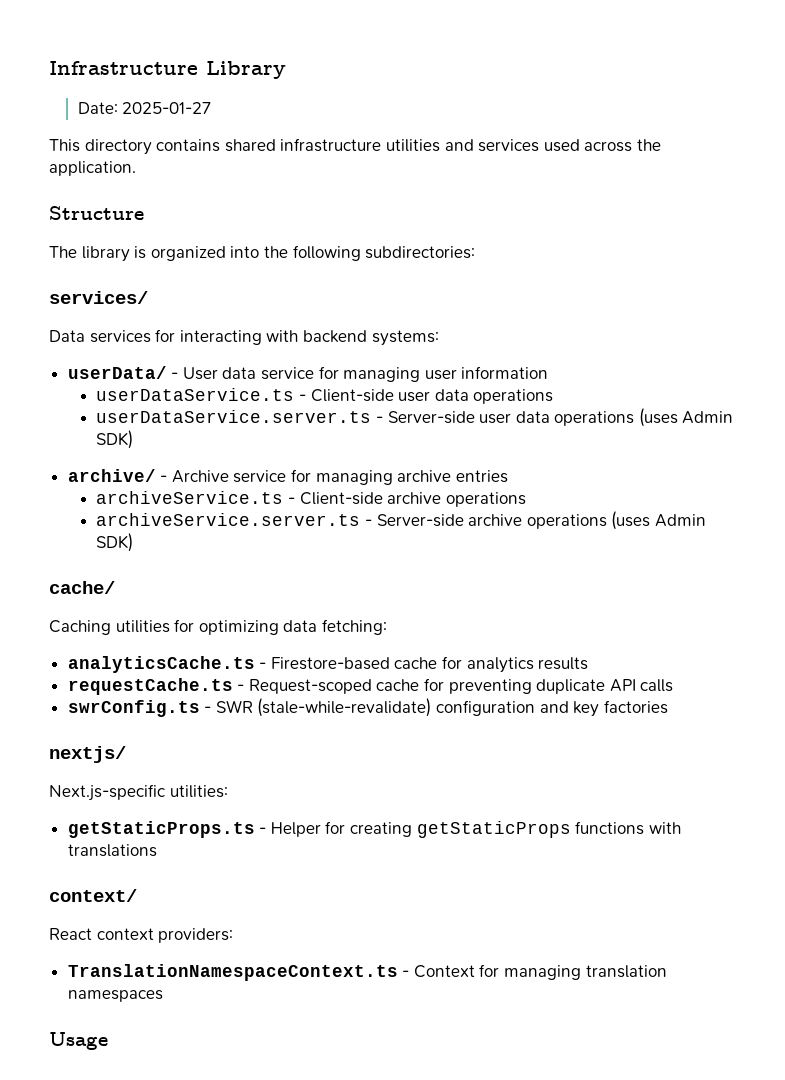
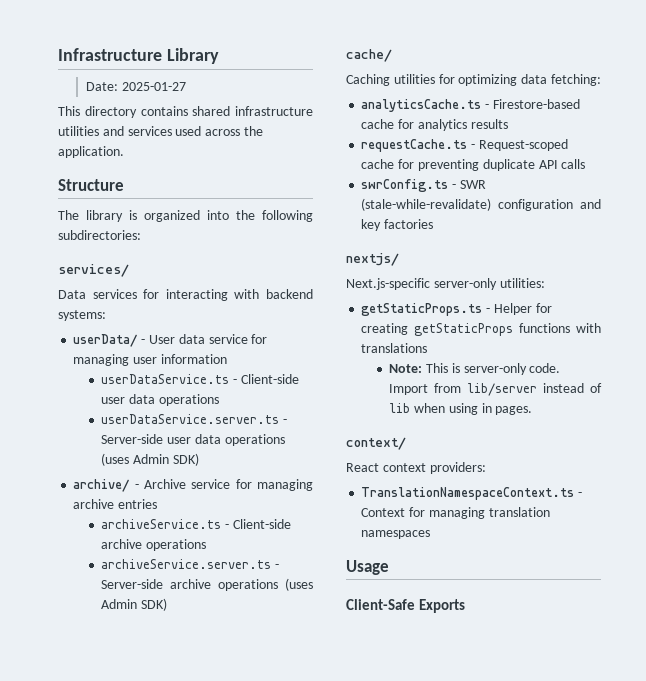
(165, 792) none -> [433,278,497,290] server-only
(157, 850) none -> [389,363,561,375] [389,383,602,396] [389,403,533,415] // Note: This is server-only code. Import from lib/server instead of lib when using in pages.
(108, 1041) none -> [346,599,466,613] // Client-Safe Exports

